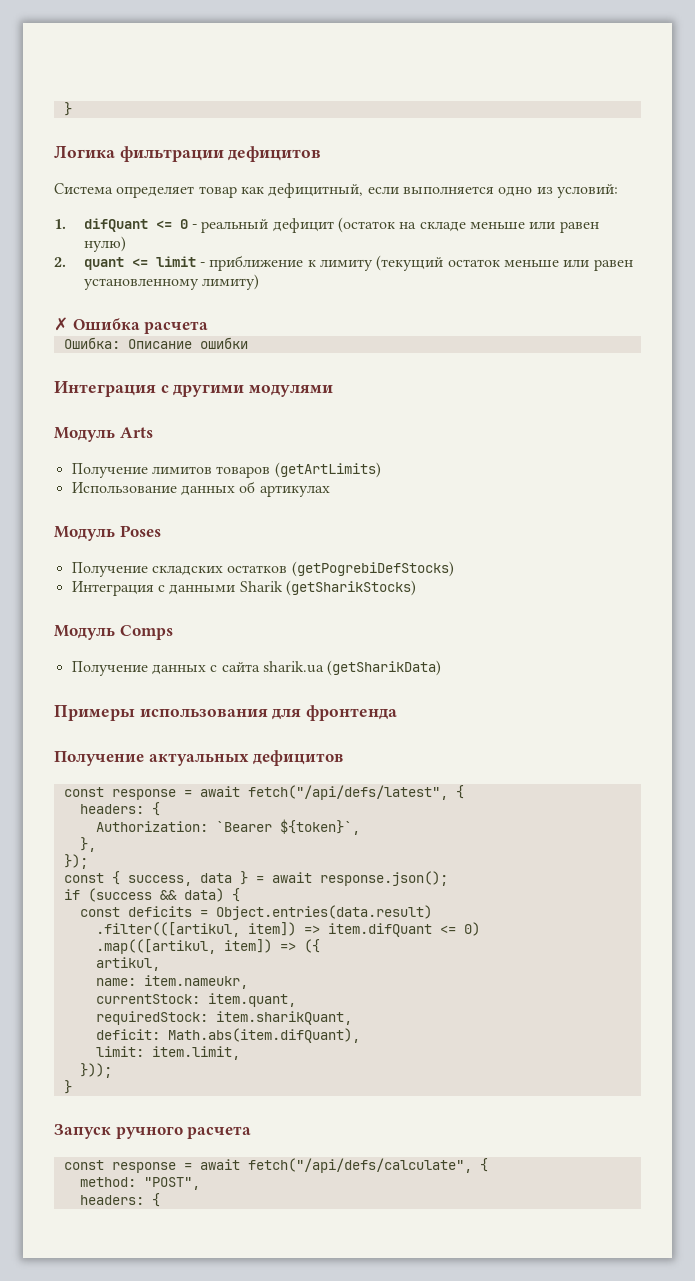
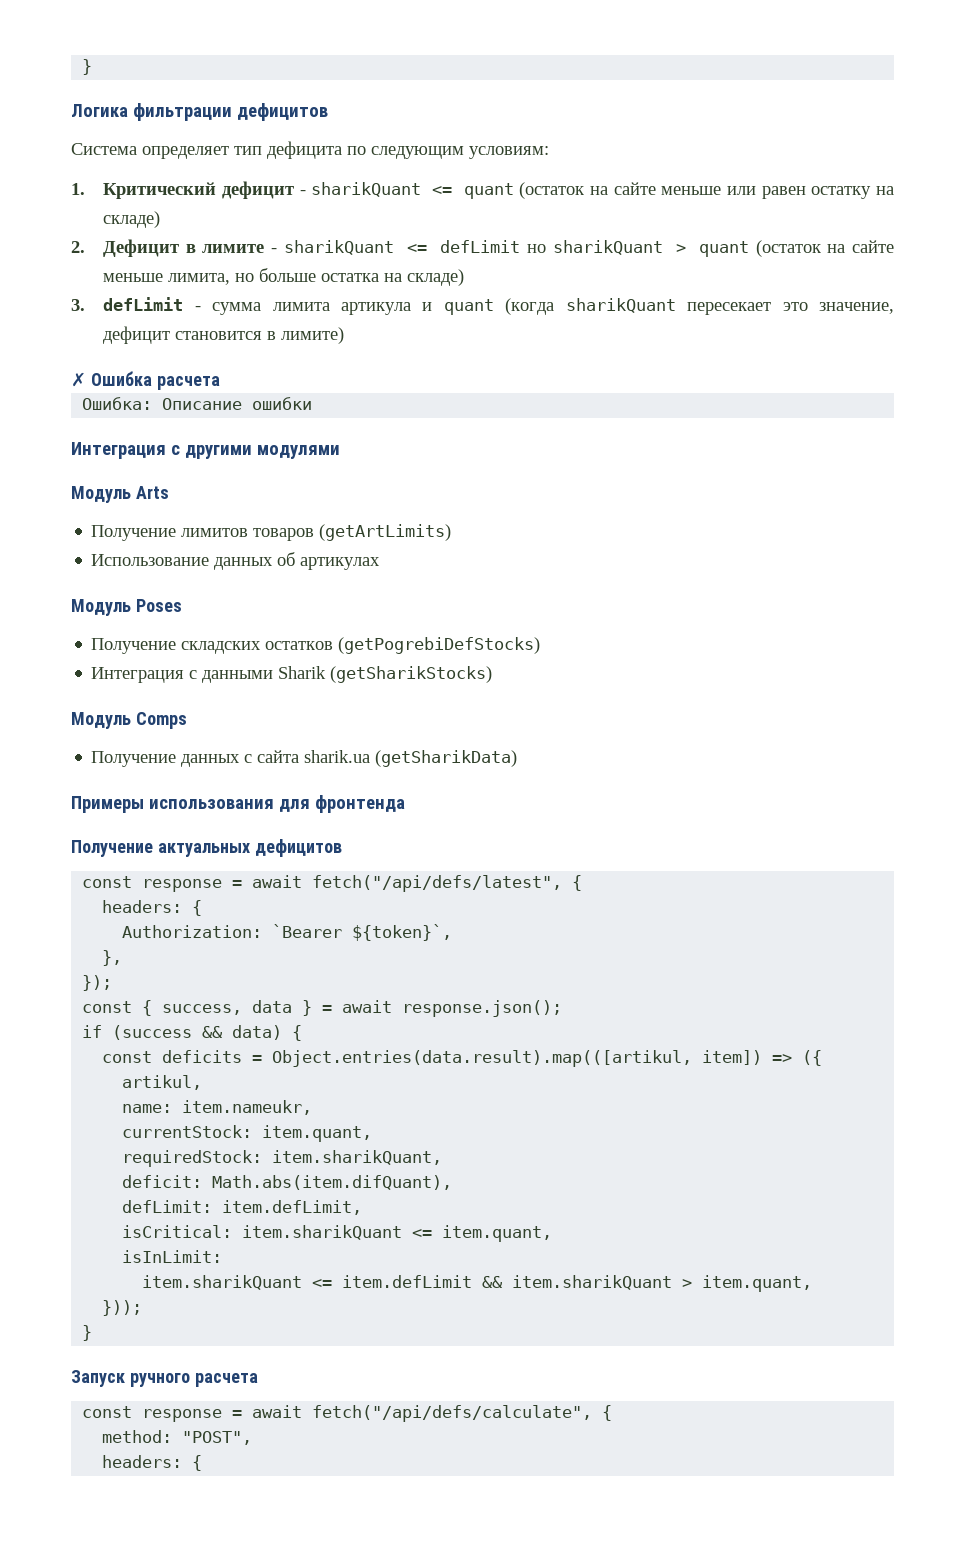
[198,183,618,198] [54,217,599,233] [83,236,126,252] [54,255,633,271] [83,274,260,290] товар как дефицитный, если выполняется одно из условий: // 1. difQuant <= 0 - реальный дефицит (остаток на складе меньше или равен нулю) // 2. quant <= limit - приближение к лимиту (текущий остаток меньше или равен установленному лимиту) -> [234,141,549,159] [71,181,895,199] [103,211,161,228] [71,239,895,257] [103,268,465,286] [71,297,894,315] [103,326,345,344] тип дефицита по следующим условиям: // 1. Критический дефицит - sharikQuant <= quant (остаток на сайте меньше или равен остатку на складе) // 2. Дефицит в лимите - sharikQuant <= defLimit но sharikQuant > quant (остаток на сайте меньше лимита, но больше остатка на складе) // 3. defLimit - сумма лимита артикула и quant (когда sharikQuant пересекает это значение, дефицит становится в лимите)
[215,905,432,920] [95,922,480,937] [95,939,216,954] Object.entries(data.result) // .filter(([artikul, item]) => item.difQuant <= 0) // .map(([artikul, -> [272,1050,693,1067] Object.entries(data.result).map(([artikul,
[95,1046,240,1060] limit: item.limit, -> [122,1200,363,1215] [122,1225,553,1242] [122,1250,223,1263] [142,1275,813,1292] defLimit: item.defLimit, // isCritical: item.sharikQuant <= item.quant, // isInLimit: // item.sharikQuant <= item.defLimit && item.sharikQuant > item.quant,

